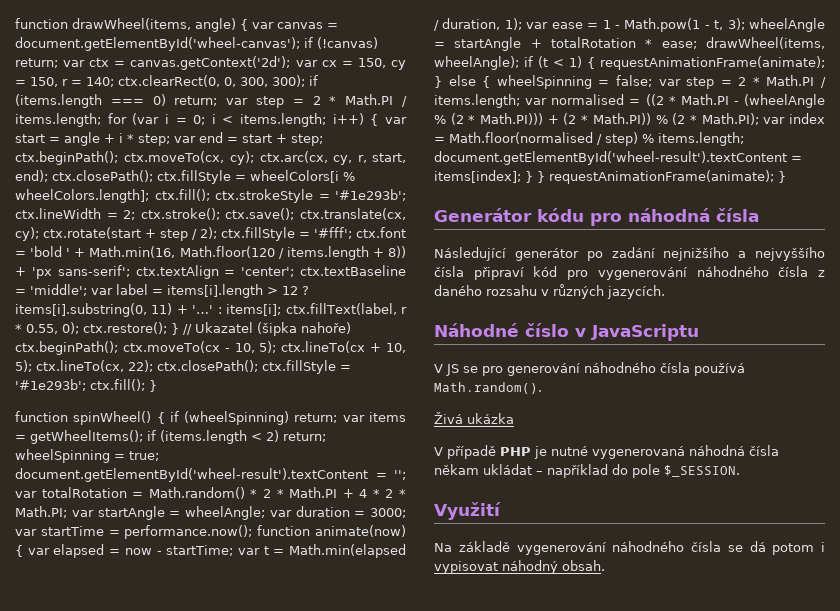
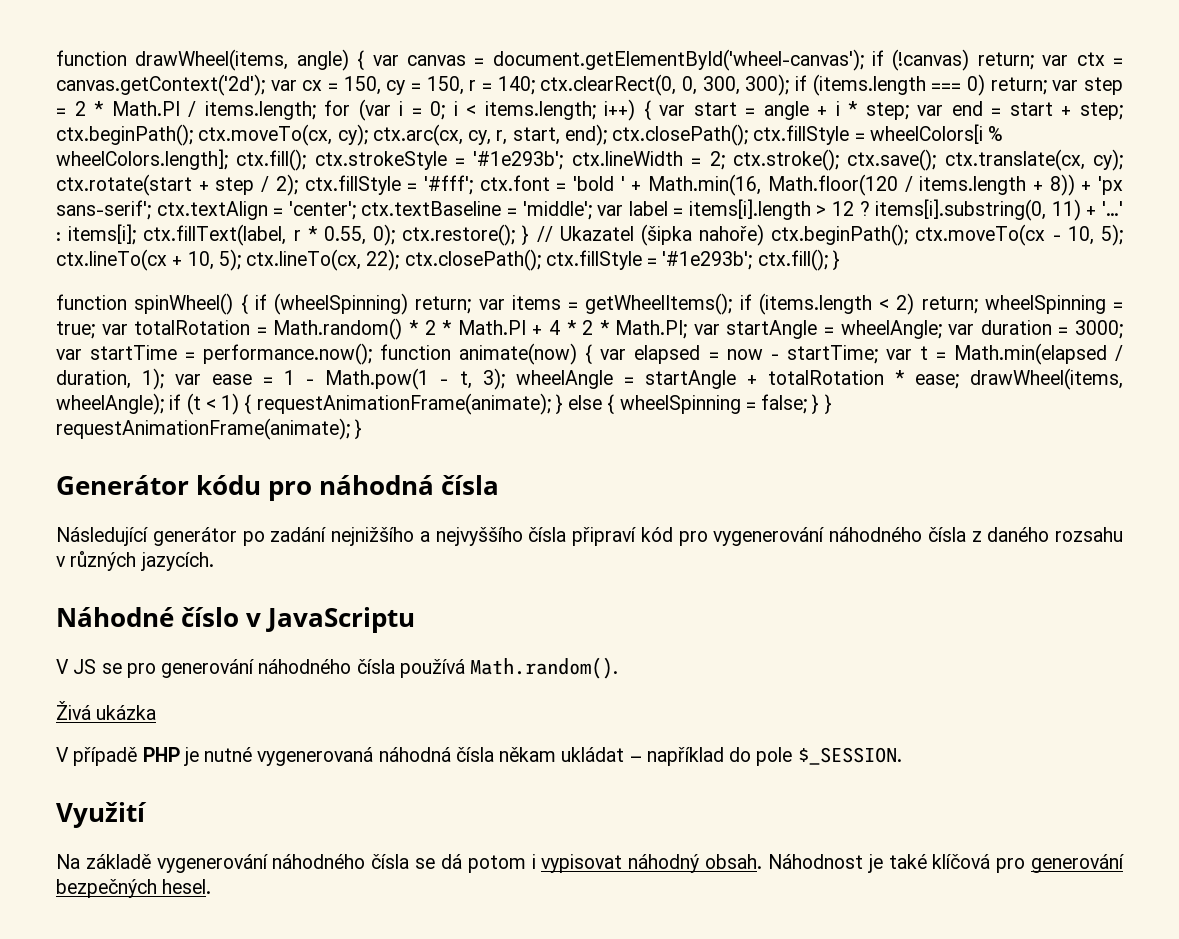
[15,468,406,482] document.getElementById('wheel-result').textContent = ''; -> (95, 330) none
[658,75,826,89] [434,94,825,108] [434,113,825,125] [434,132,744,146] [434,151,802,165] [434,170,521,183] var step = 2 * Math.PI / items.length; var normalised = ((2 * Math.PI - (wheelAngle % (2 * Math.PI))) + (2 * Math.PI)) % (2 * Math.PI); var index = Math.floor(normalised / step) % items.length; document.getElementById('wheel-result').textContent = items[index]; -> (808, 404) none
(605, 565) none -> [767,854,1125,873] [56,879,212,898] Náhodnost je také klíčová pro generování bezpečných hesel.

